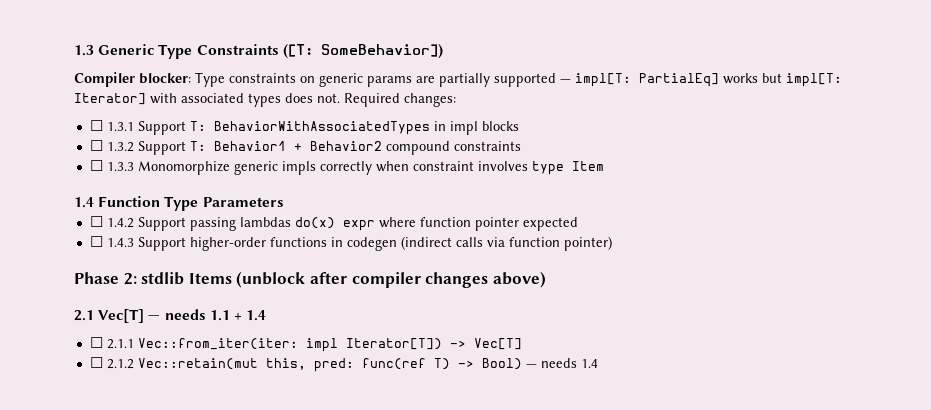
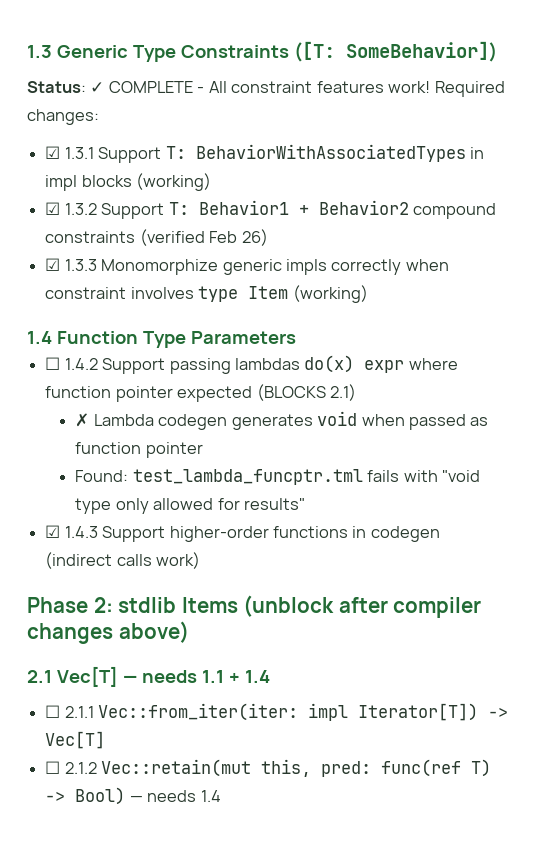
[74,72,842,87] [74,93,340,107] Compiler blocker: Type constraints on generic params are partially supported — impl[T: PartialEq] works but impl[T: Iterator] with associated types does not. -> [27,81,431,93] Status: ✓ COMPLETE - All constraint features work!
[89,120,103,131] ☐ -> [45,146,61,159] ☑
[89,140,103,151] // ☐ -> [136,173,212,191] [45,202,61,215] (working) // ☑
[89,160,103,171] // ☐ -> [139,229,268,246] [45,258,61,271] (verified Feb 26) // ☑
(604, 166) none -> [292,285,368,303] (working)
[89,236,103,247] // ☐ -> [256,384,356,401] [75,411,489,430] [75,442,203,458] [75,469,481,485] [75,498,306,514] [45,525,61,538] (BLOCKS 2.1) // ✗ Lambda codegen generates void when passed as function pointer // Found: test_lambda_funcptr.tml fails with "void type only allowed for results" // ☑
[486,236,612,251] via function pointer) -> [156,552,201,569] work)

